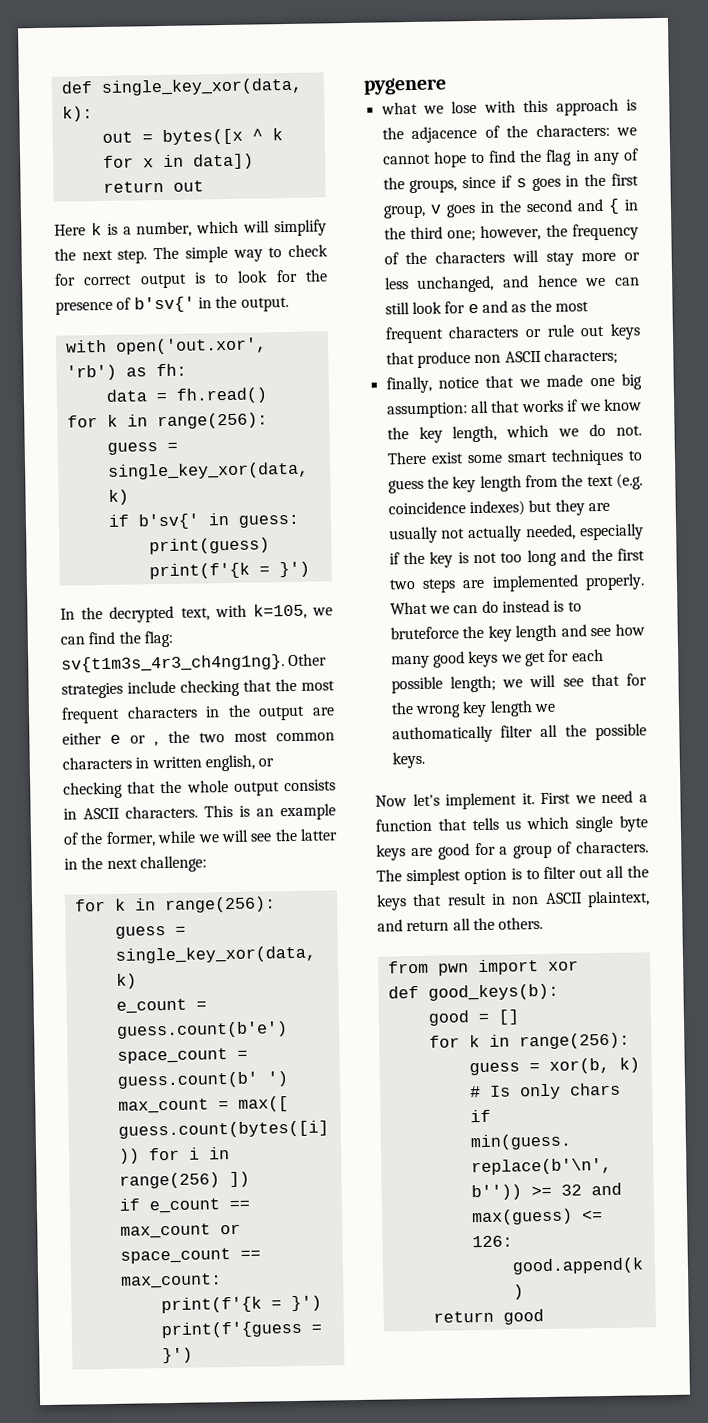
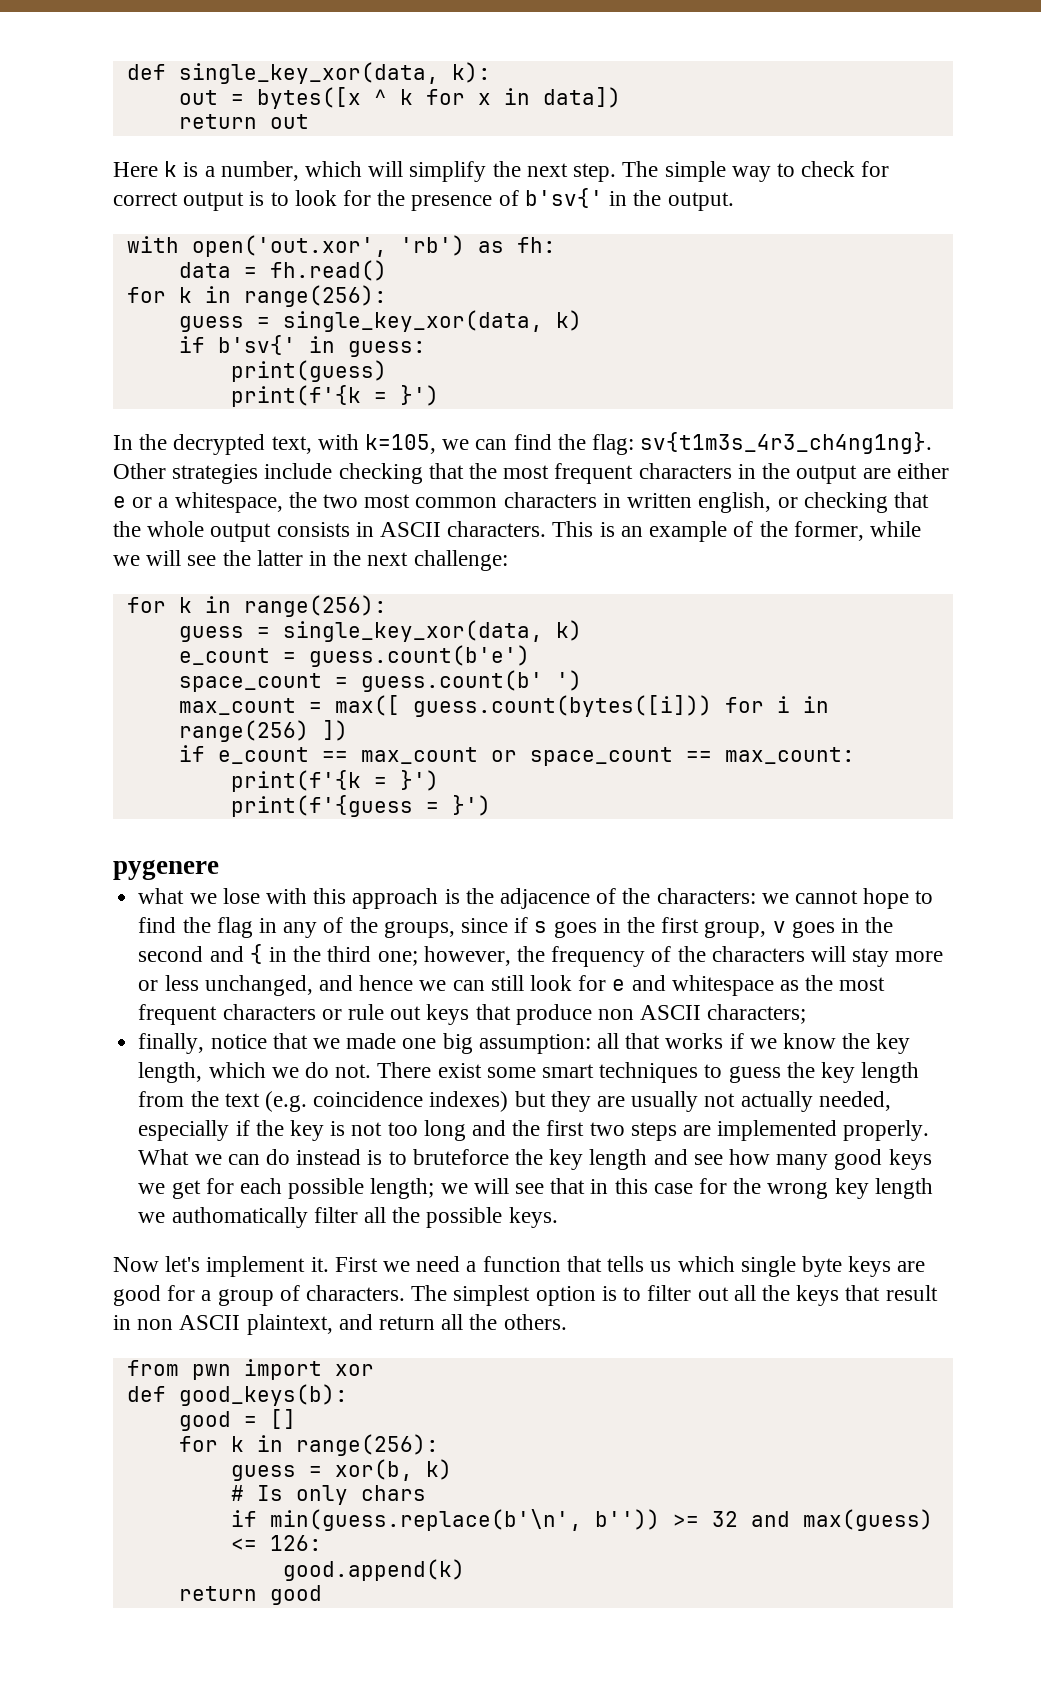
[154,741,159,747] , -> [158,492,283,513] a whitespace,
(508, 306) none -> [671,975,774,996] whitespace
(620, 680) none -> [590,1178,693,1194] in this case

